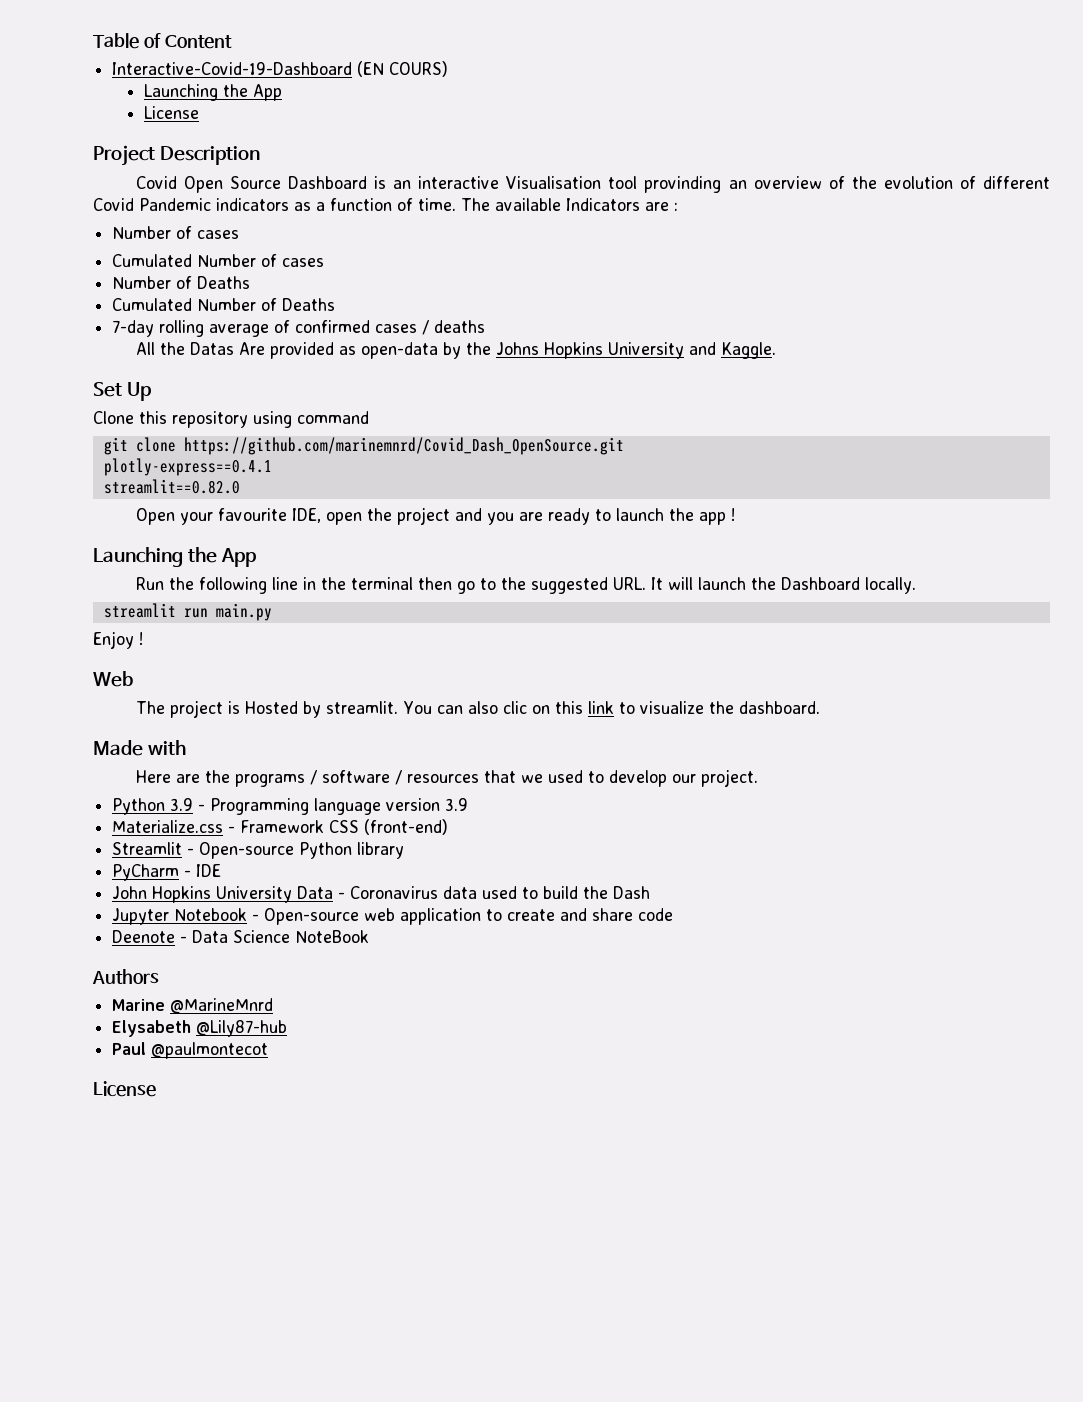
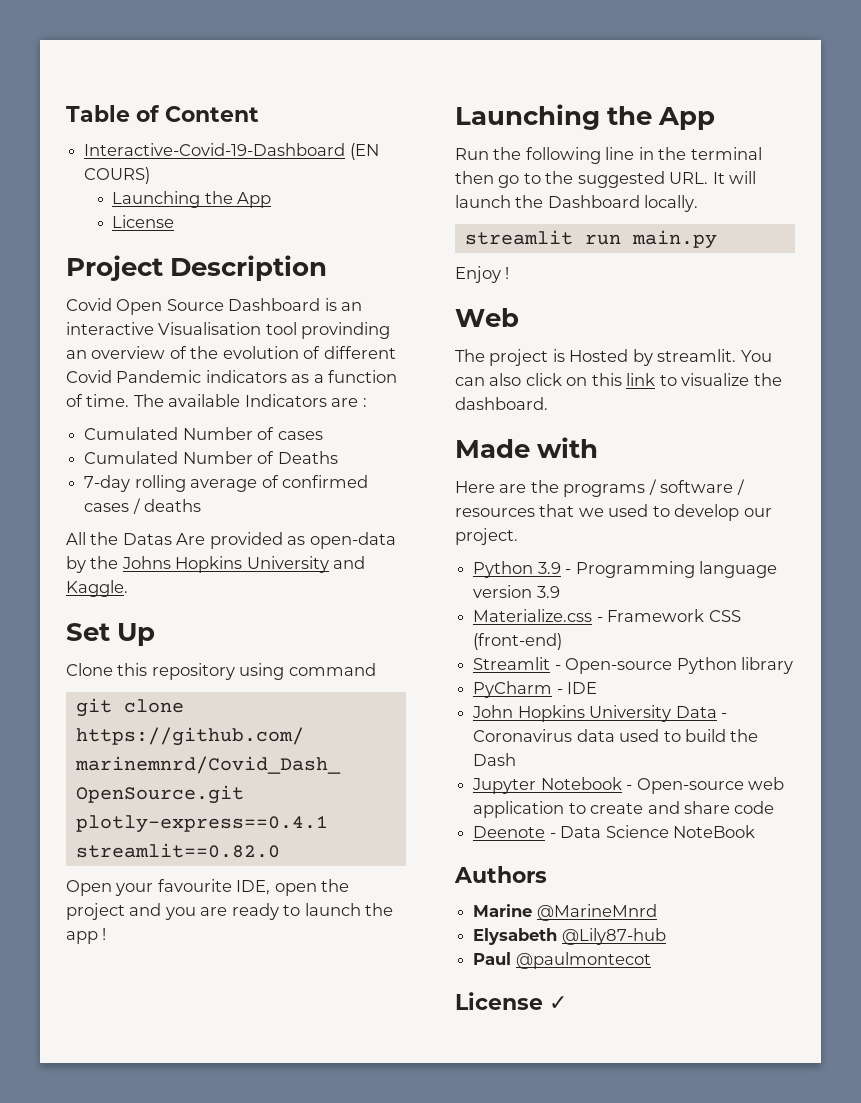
[112,226,240,239] // Number of cases -> (367, 402) none
[112,276,251,289] // Number of Deaths -> (323, 435) none
[502,701,527,714] clic -> [525,373,562,386] click
(156, 1089) none -> [549,996,567,1010] ✓

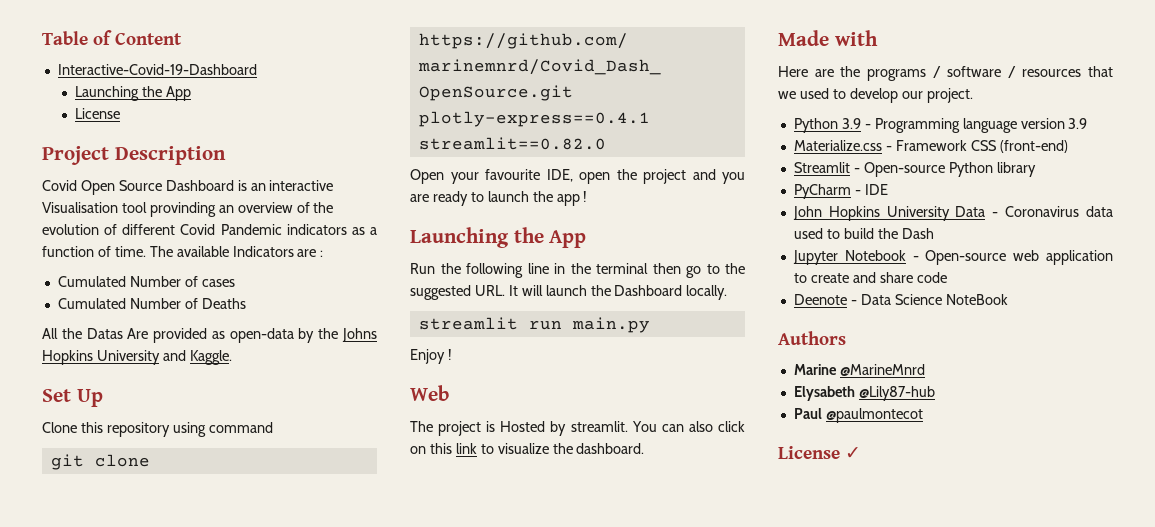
[349,143,379,160] [84,167,151,184] (EN COURS) -> (257, 69) none
[84,475,368,492] [84,498,202,514] // 7-day rolling average of confirmed cases / deaths -> (246, 303) none

